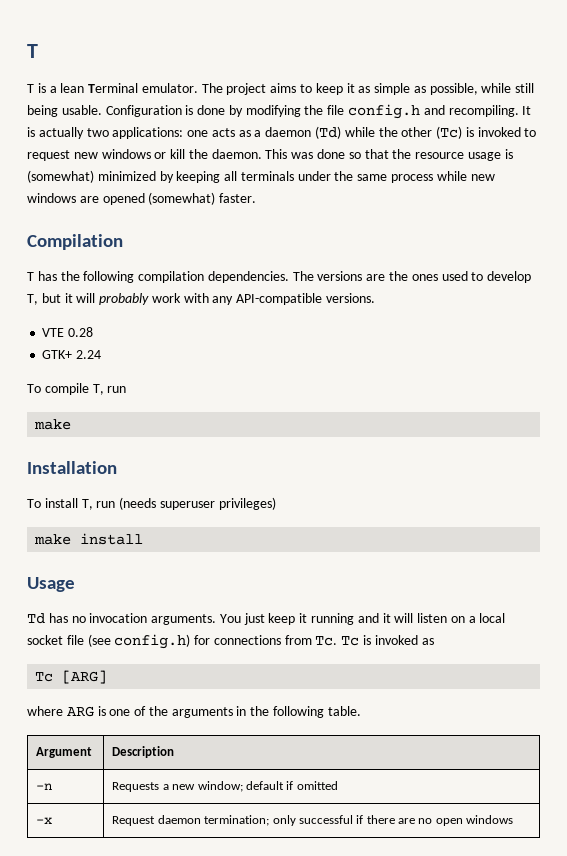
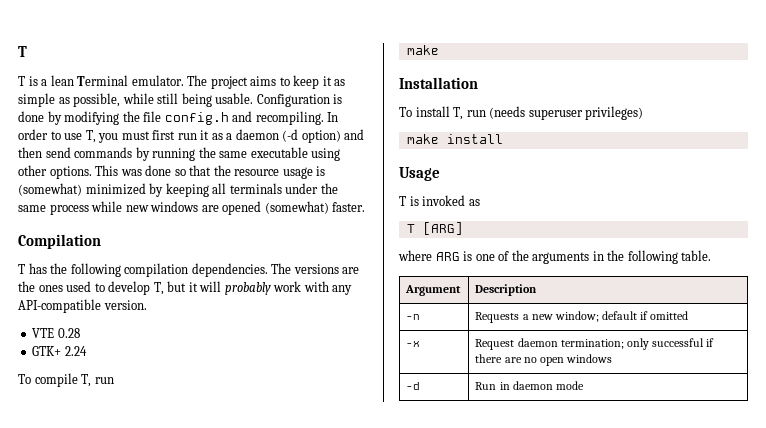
[522,106,532,115] [27,126,537,139] [27,149,262,161] It is actually two applications: one acts as a daemon (Td) while the other (Tc) is invoked to request new windows or kill the daemon. -> [327,112,339,122] [18,129,365,143] [18,147,341,161] [18,165,92,179] In order to use T, you must first run it as a daemon (-d option) and then send commands by running the same executable using other options.
[326,293,376,303] versions. -> [103,300,147,310] version.
[27,613,506,625] [27,634,360,649] Td has no invocation arguments. You just keep it running and it will listen on a local socket file (see config.h) for connections from Tc. Tc -> [399,196,406,206] T
[35,672,54,682] Tc -> [406,224,415,233] T
(514, 819) none -> [406,382,421,390] [475,381,584,390] // -d | Run in daemon mode

